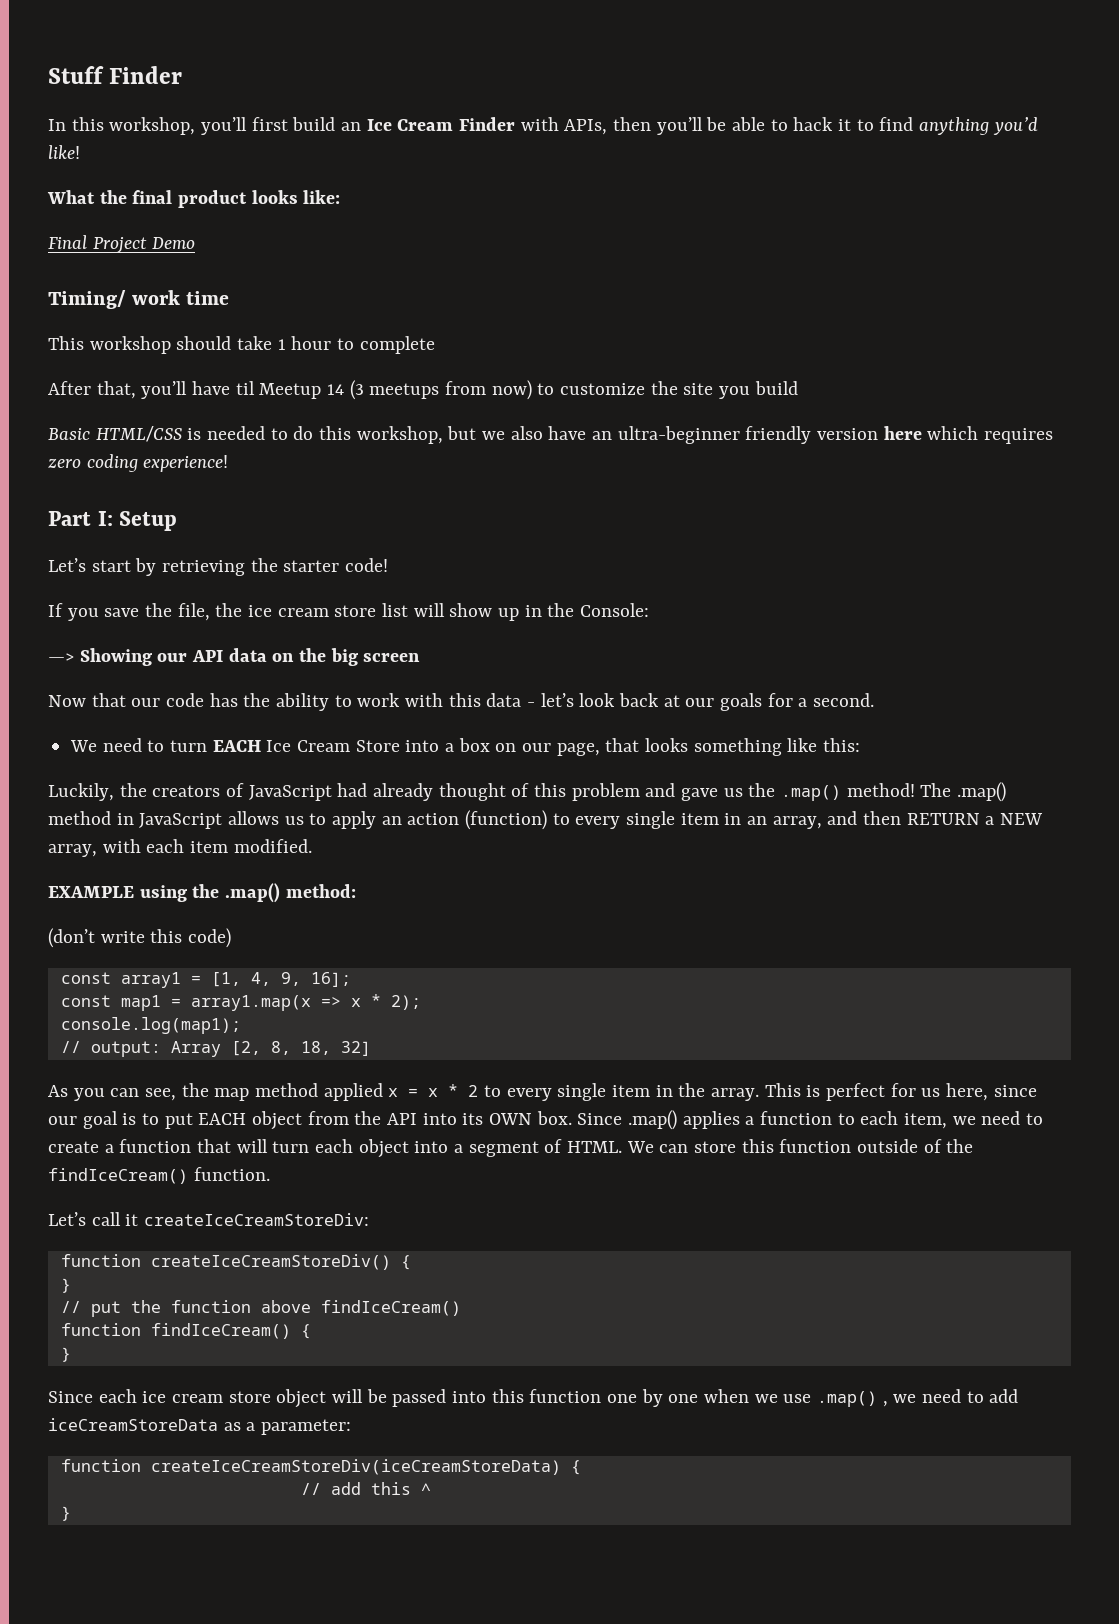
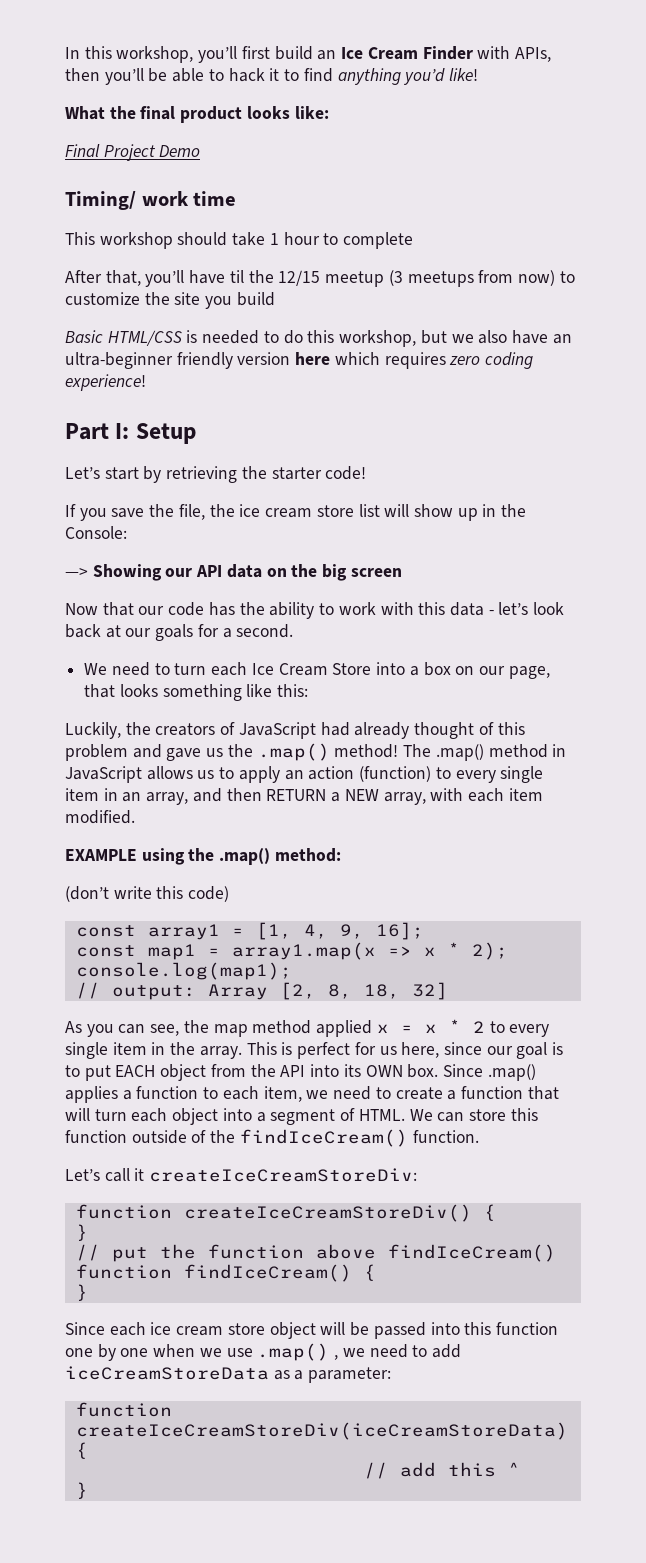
[48,66,183,84] Stuff Finder // -> (65, 53) none
[259,383,345,399] Meetup 14 -> [248,270,385,287] the 12/15 meetup
[212,740,261,752] EACH -> [211,662,248,676] each

